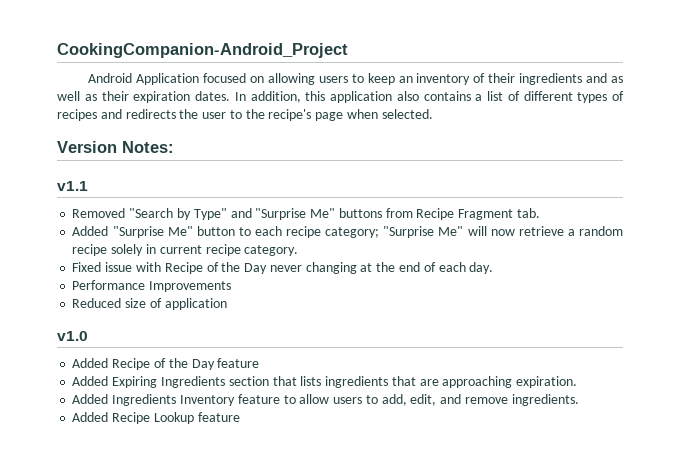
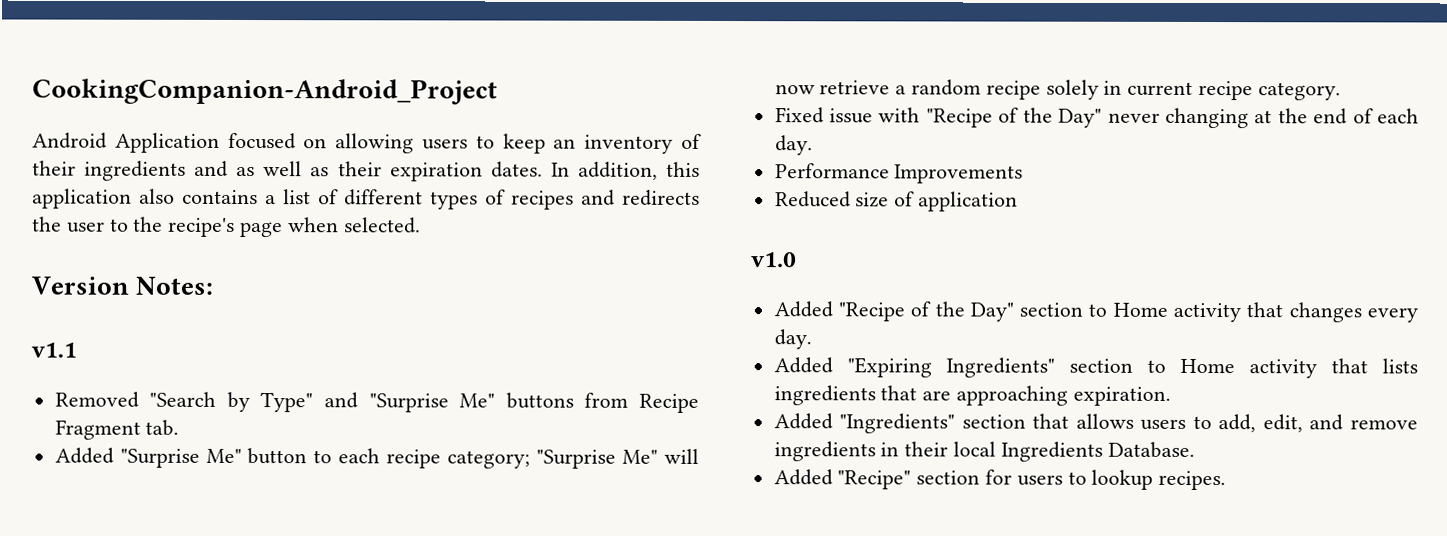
[164,262,268,274] Recipe of the Day -> [925,107,1103,128] "Recipe of the Day"
[112,358,260,370] [72,376,269,388] Recipe of the Day feature // Added Expiring Ingredients section -> [837,301,1418,323] [773,329,812,350] [773,357,1317,379] "Recipe of the Day" section to Home activity that changes every day. // Added "Expiring Ingredients" section to Home activity
[112,394,330,406] Ingredients Inventory feature to allow -> [839,413,1134,434] "Ingredients" section that allows
[511,394,579,406] [72,412,240,424] ingredients. // Added Recipe Lookup feature -> [773,441,1195,462] [773,469,1227,491] ingredients in their local Ingredients Database. // Added "Recipe" section for users to lookup recipes.

